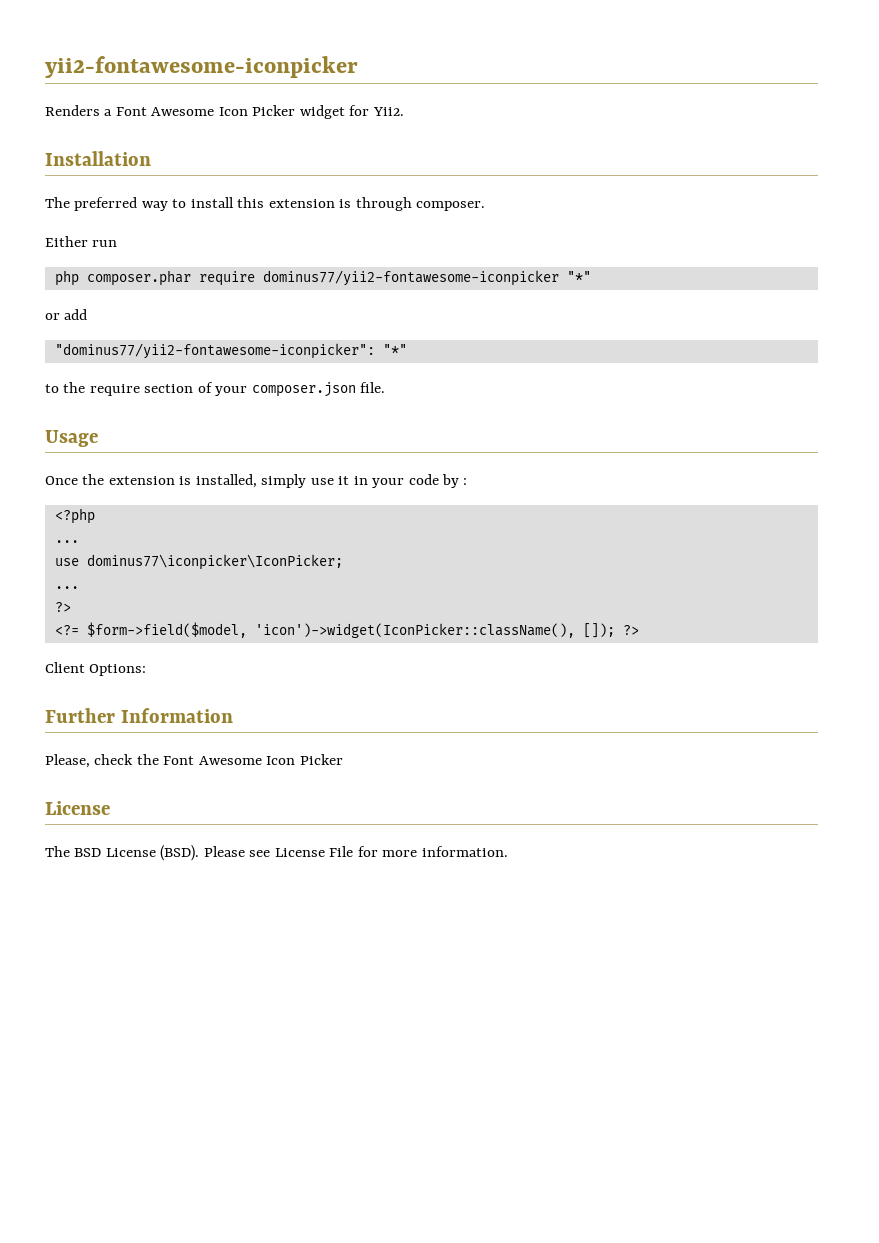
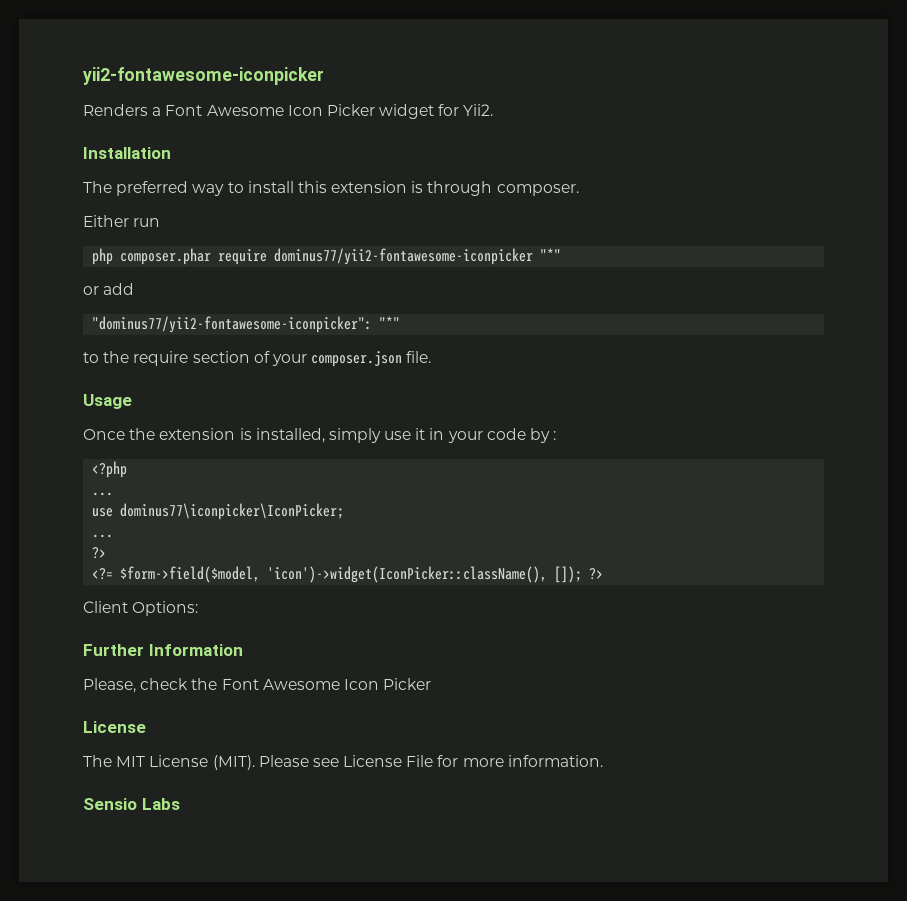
[74,845,200,861] BSD License (BSD). -> [116,755,255,770] MIT License (MIT).
(508, 851) none -> [83,798,180,810] // Sensio Labs

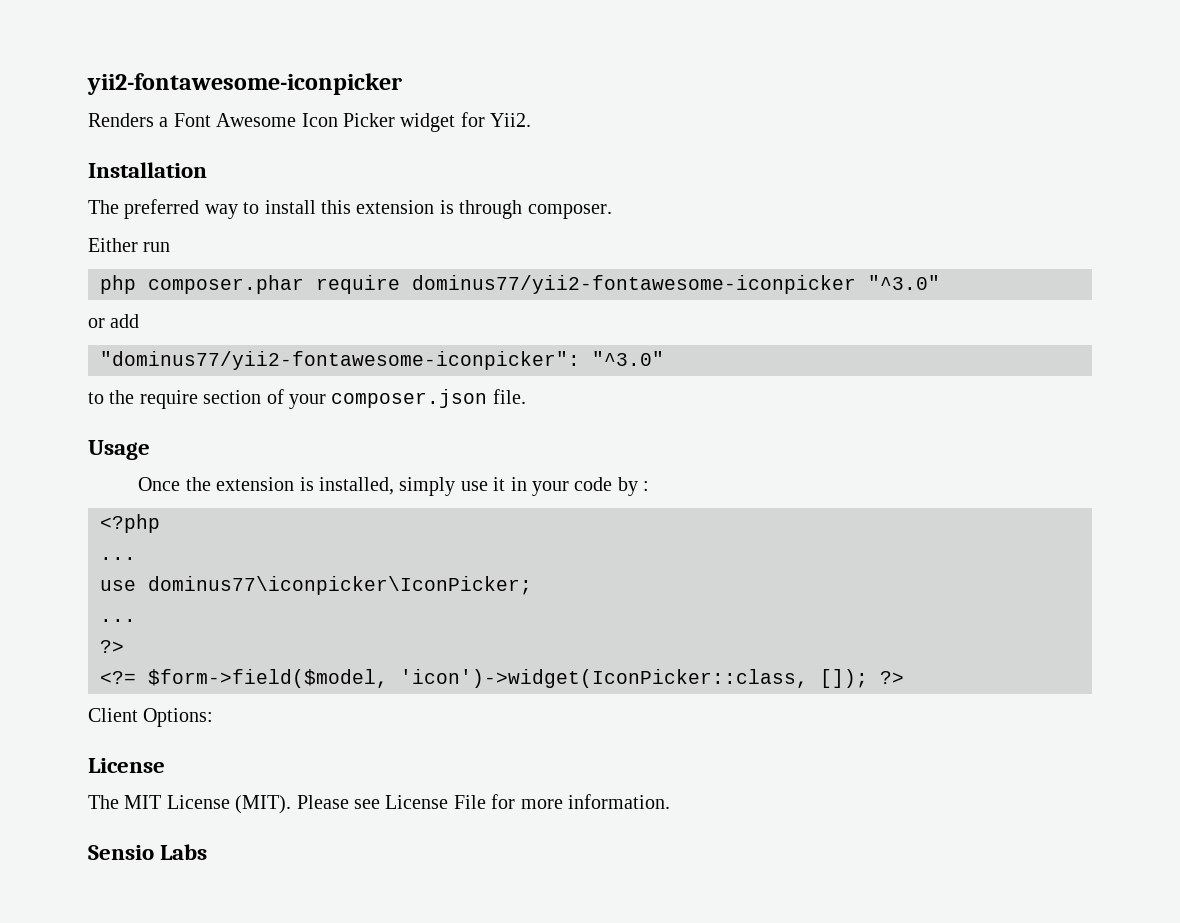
[540,248,562,261] "*" -> [868,275,940,290] "^3.0"
[379,316,401,329] "*" -> [592,351,664,366] "^3.0"
[267,566,548,583] 'icon')->widget(IconPicker::className(), -> [400,669,808,688] 'icon')->widget(IconPicker::class,
[83,644,243,656] [83,678,432,693] // Further Information // Please, check the Font Awesome Icon Picker -> (214, 717) none

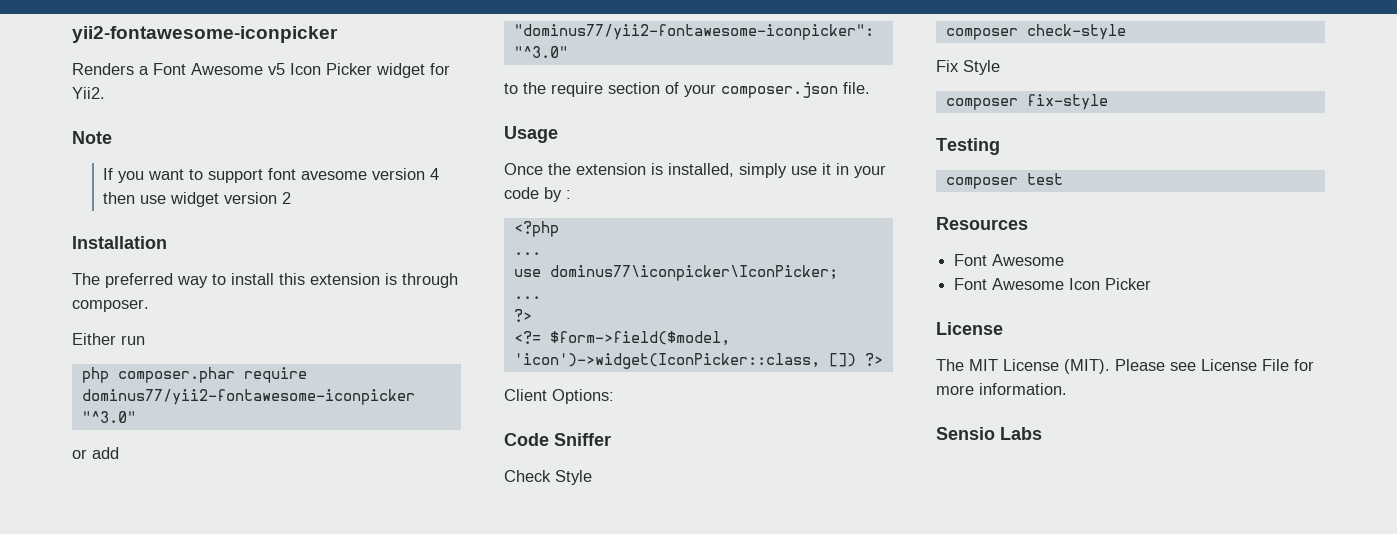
(297, 120) none -> [268,63,285,75] v5
(532, 120) none -> [72,131,112,144] [103,168,440,183] [103,192,292,207] // Note // If you want to support font avesome version 4 then use widget version 2
[820,669,868,688] []); -> [828,353,856,367] [])
(214, 717) none -> [504,433,611,446] [504,470,592,485] [945,24,1126,40] [936,60,1000,75] [945,94,1108,110] [936,138,1000,155] [945,173,1063,189] [936,217,1028,230] [954,254,1065,266] [954,278,1152,290] // Code Sniffer // Check Style // composer check-style // Fix Style // composer fix-style // Testing // composer test // Resources // Font Awesome // Font Awesome Icon Picker

